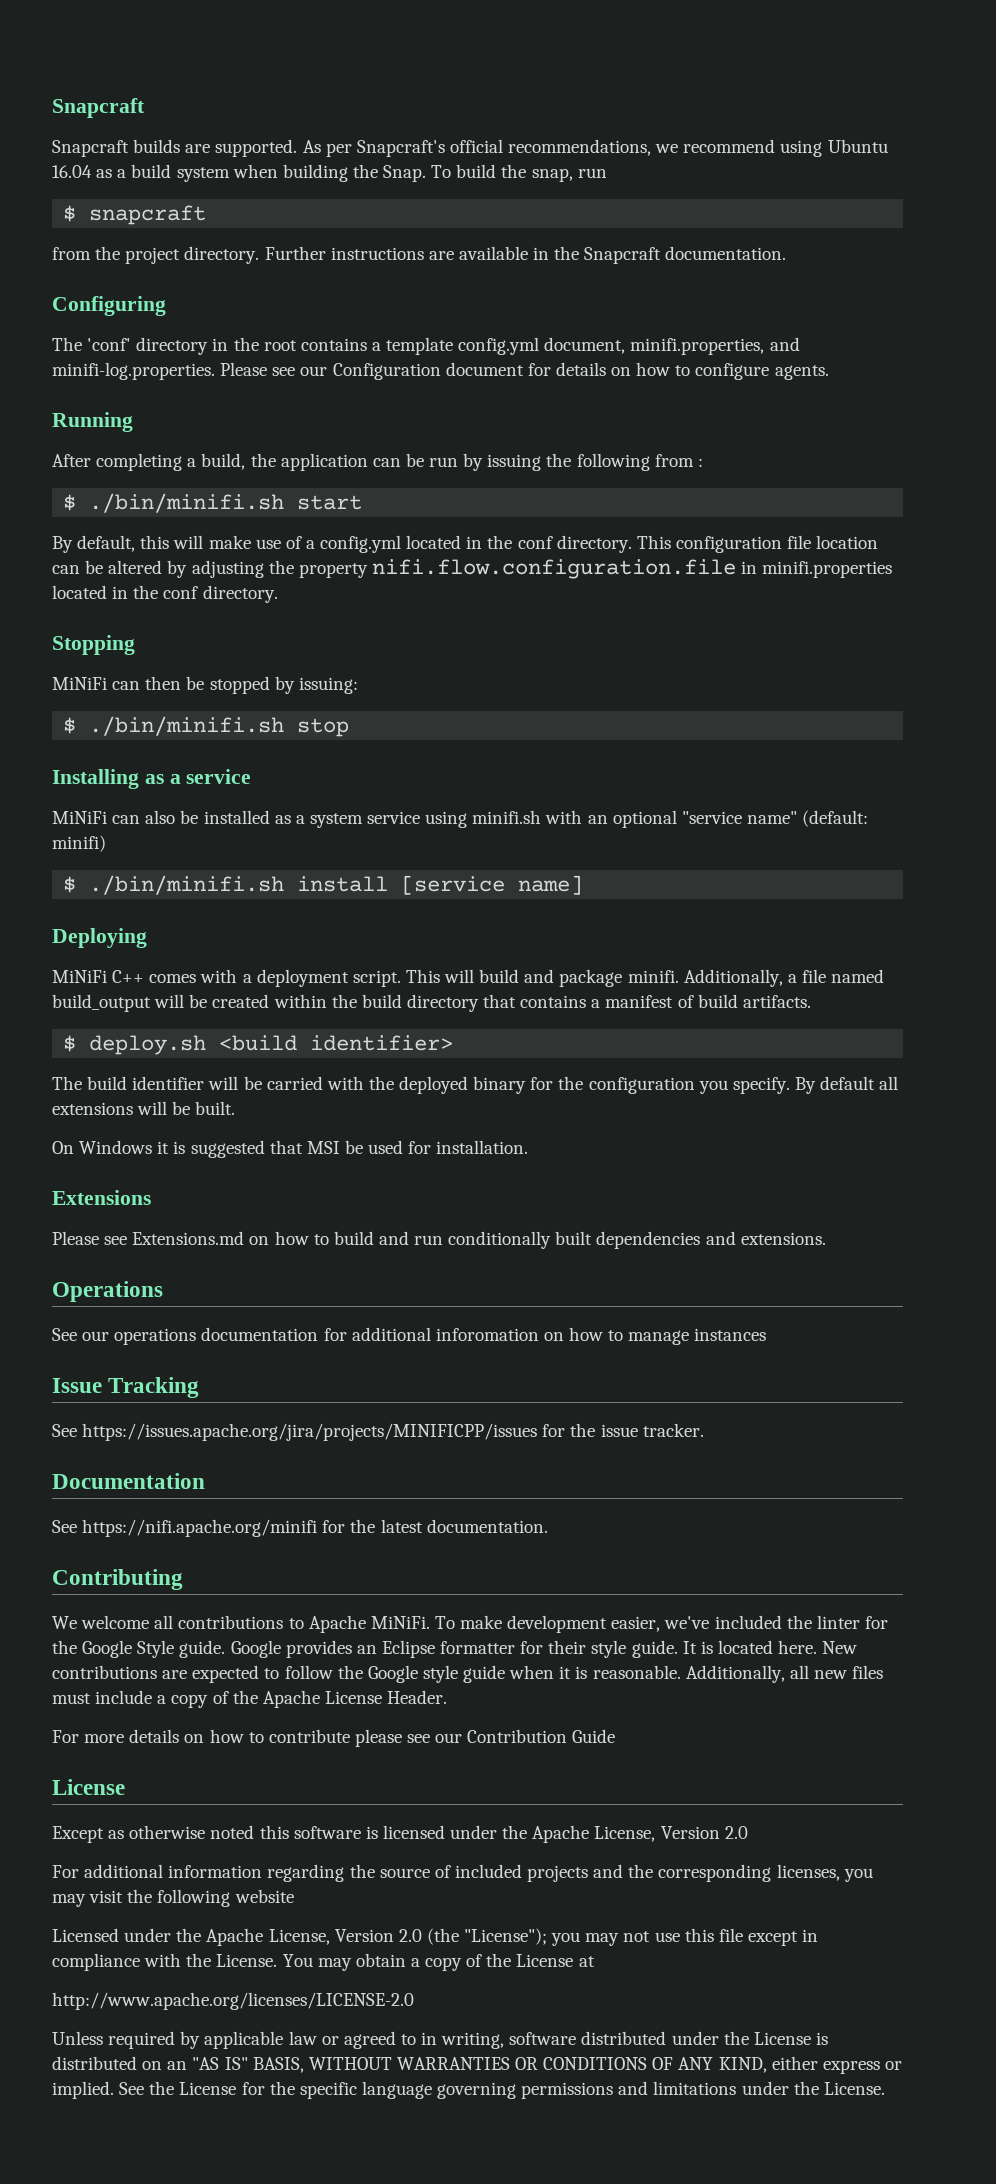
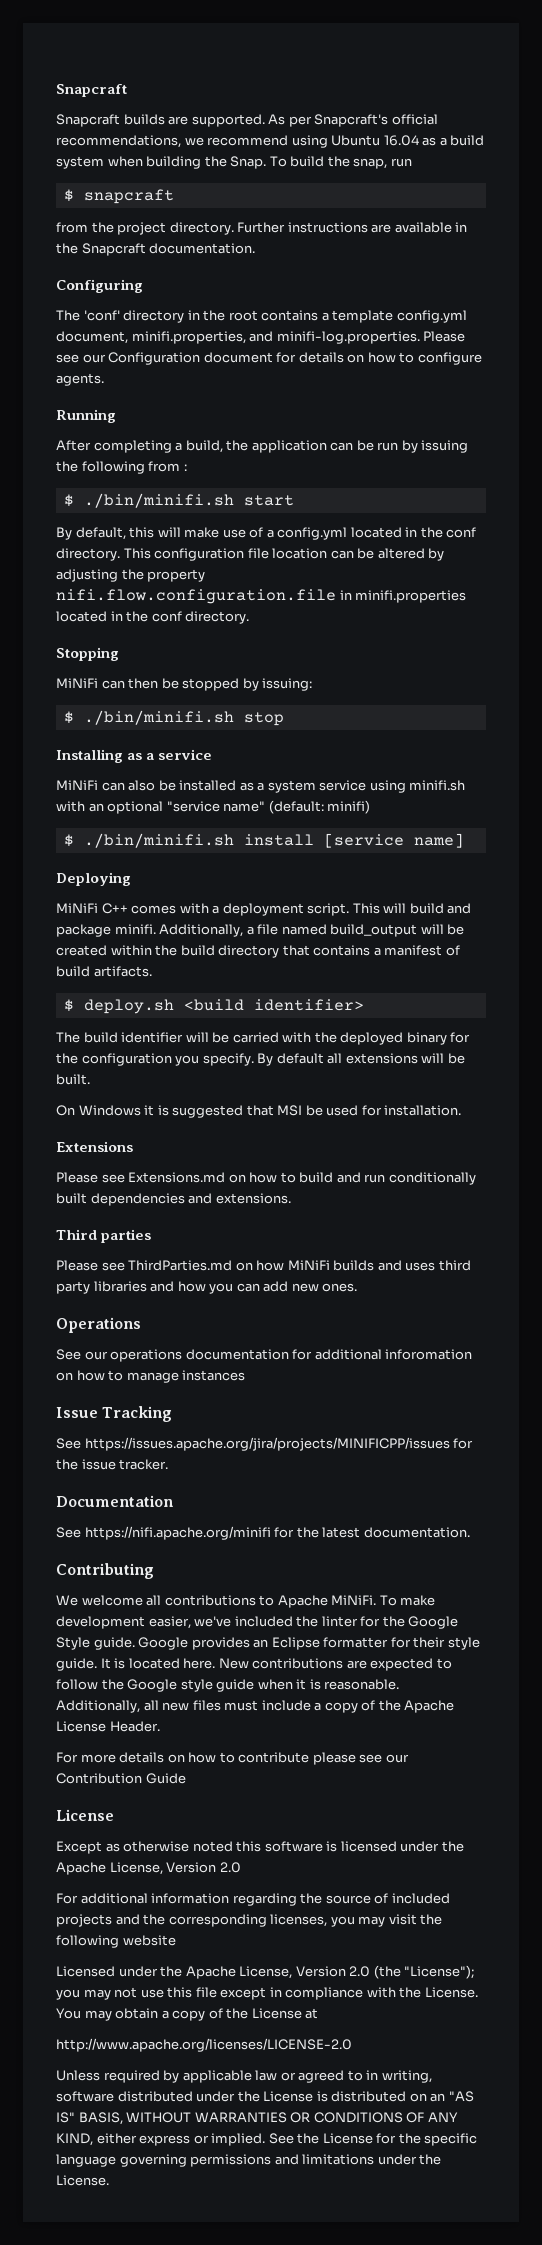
(826, 1238) none -> [56,1229,152,1243] [56,1260,471,1271] [56,1281,358,1294] // Third parties // Please see ThirdParties.md on how MiNiFi builds and uses third party libraries and how you can add new ones.

